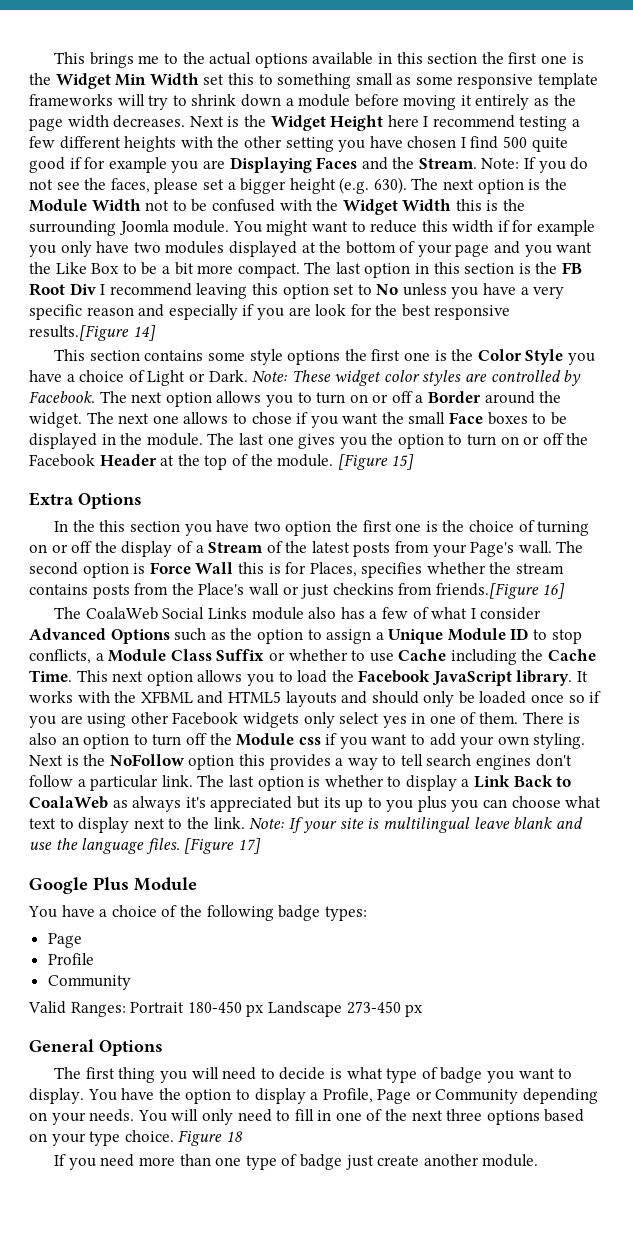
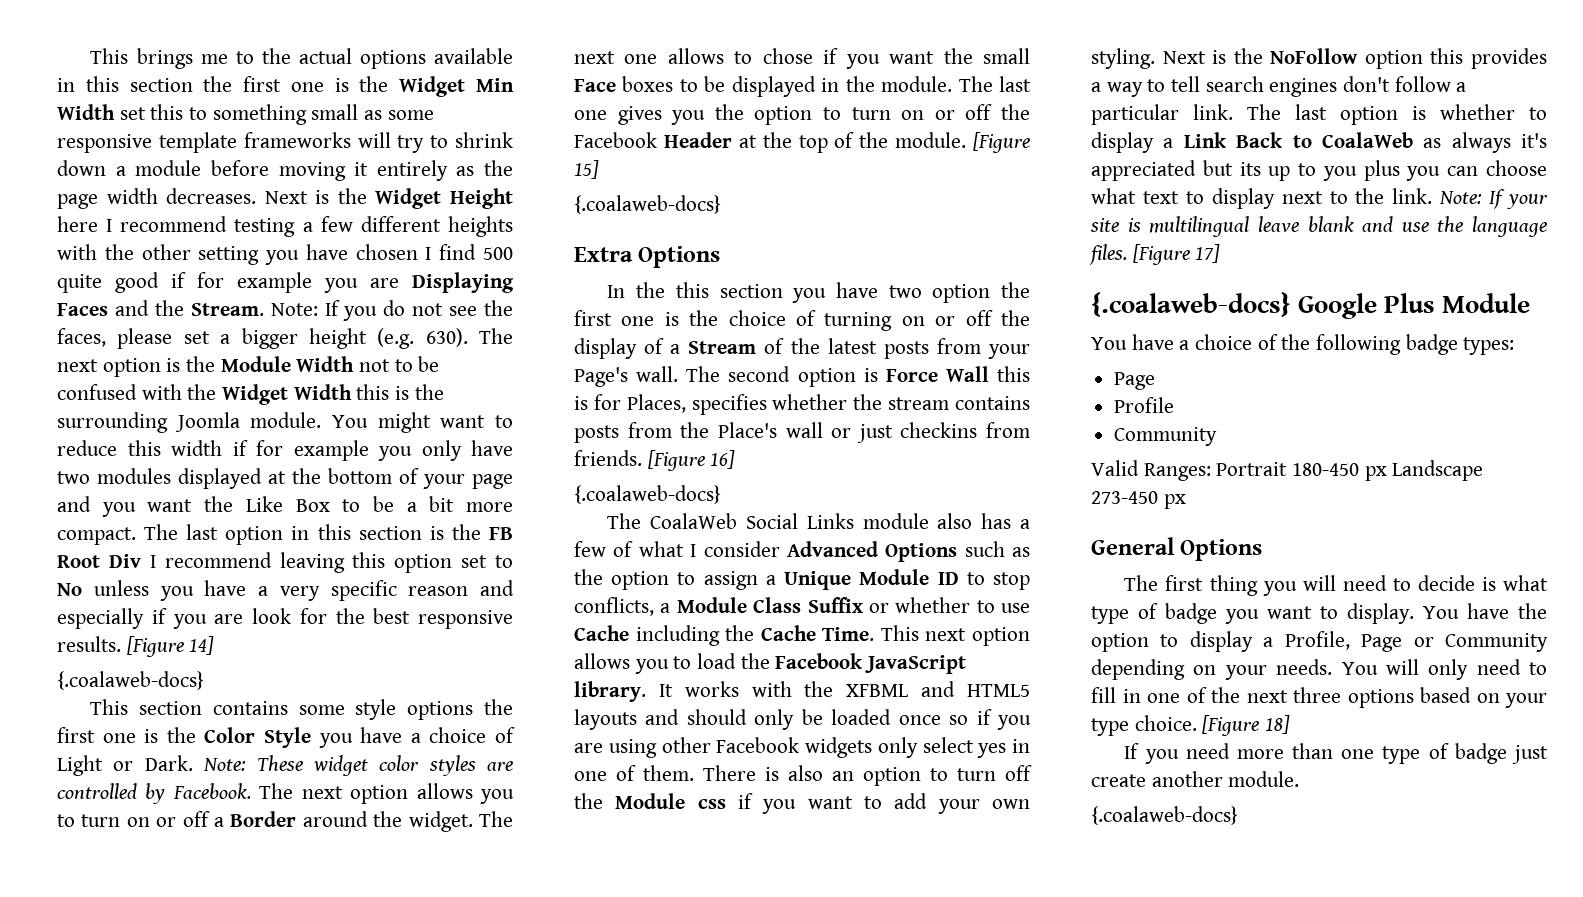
[29,325,129,341] results.[Figure -> [57,636,184,657] results. [Figure
(156, 333) none -> [57,671,204,690] // {.coalaweb-docs}
(415, 462) none -> [574,195,721,214] // {.coalaweb-docs}
[435,583,539,599] friends.[Figure -> [574,450,705,471] friends. [Figure
(566, 591) none -> [574,485,721,504] // {.coalaweb-docs}
(261, 846) none -> [1091,292,1291,317] {.coalaweb-docs}
[178,1130,243,1146] Figure 18 -> [1202,715,1291,736] [Figure 18]
(539, 1160) none -> [1091,806,1238,825] // {.coalaweb-docs}

